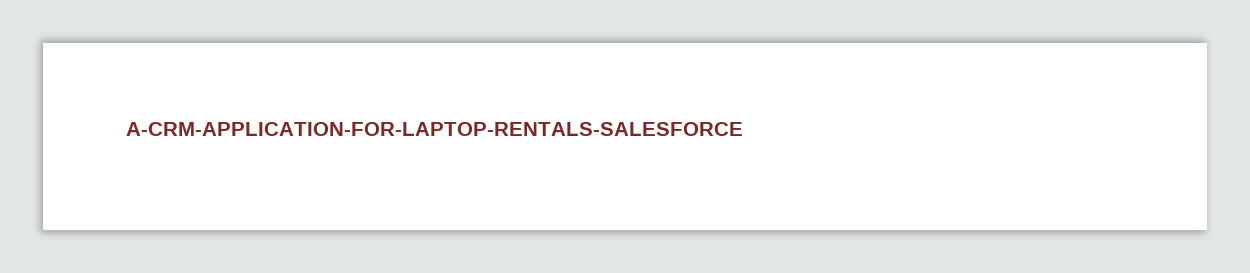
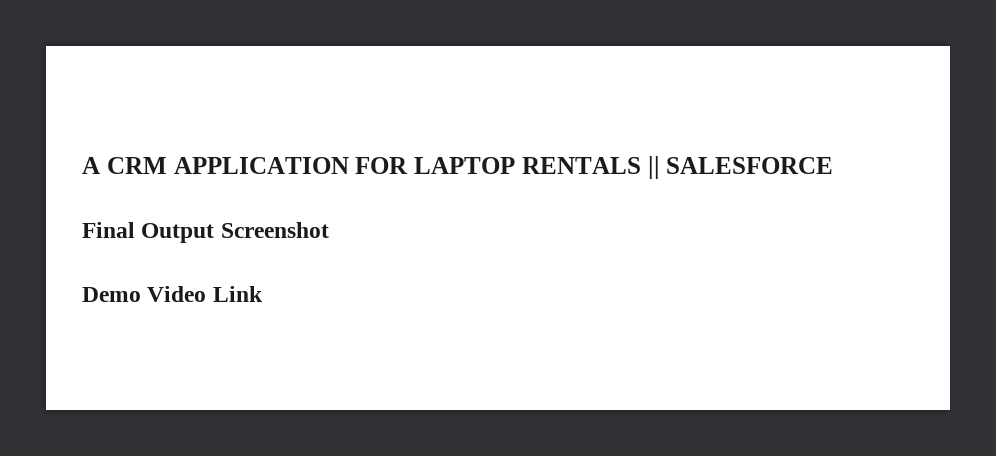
[126,122,743,136] A-CRM-APPLICATION-FOR-LAPTOP-RENTALS-SALESFORCE -> [82,156,834,179] [82,222,329,243] [82,286,263,302] A CRM APPLICATION FOR LAPTOP RENTALS || SALESFORCE // Final Output Screenshot // Demo Video Link

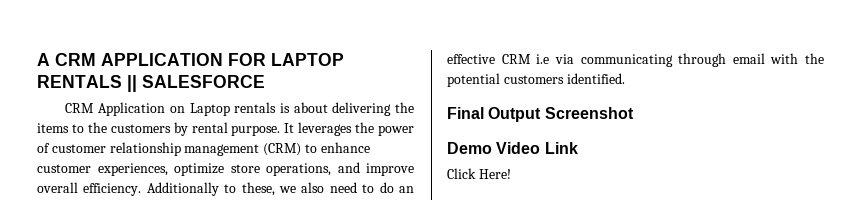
(834, 165) none -> [65,102,414,116] [37,122,414,136] [37,142,370,156] [37,162,414,176] [37,182,414,196] [447,53,824,67] [447,73,625,87] // CRM Application on Laptop rentals is about delivering the items to the customers by rental purpose. It leverages the power of customer relationship management (CRM) to enhance customer experiences, optimize store operations, and improve overall efficiency. Additionally to these, we also need to do an effective CRM i.e via communicating through email with the potential customers identified.
(263, 294) none -> [447,168,511,179] // Click Here!

